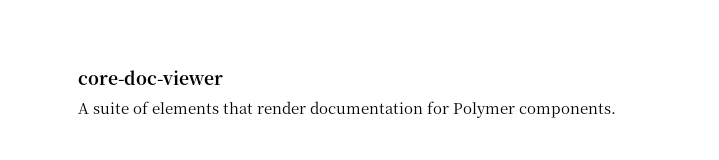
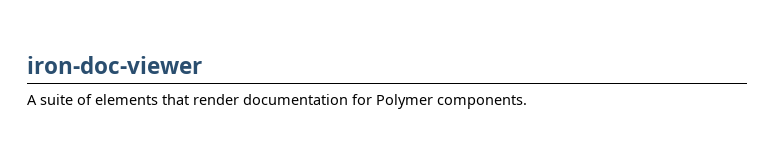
[78,70,223,85] core-doc-viewer -> [27,56,202,74] iron-doc-viewer

